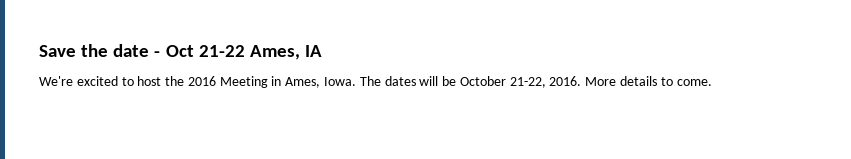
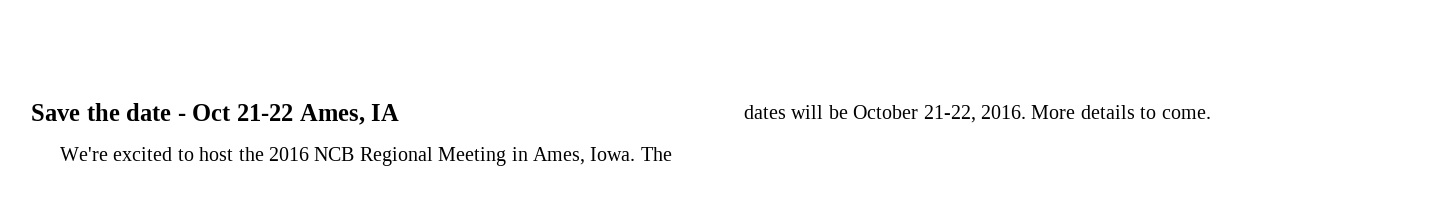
(216, 81) none -> [314,147,433,166] NCB Regional

